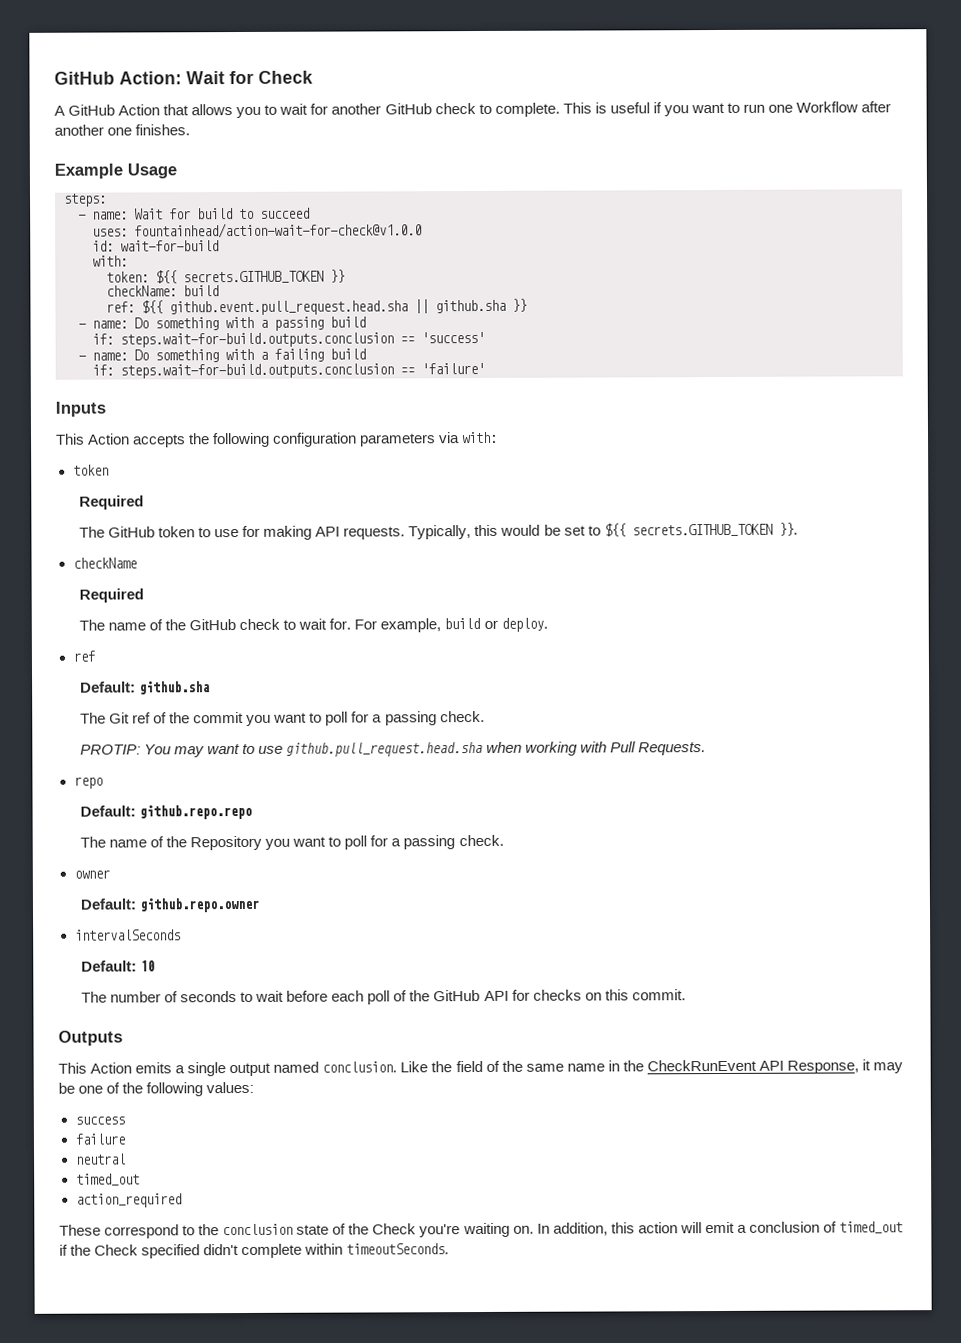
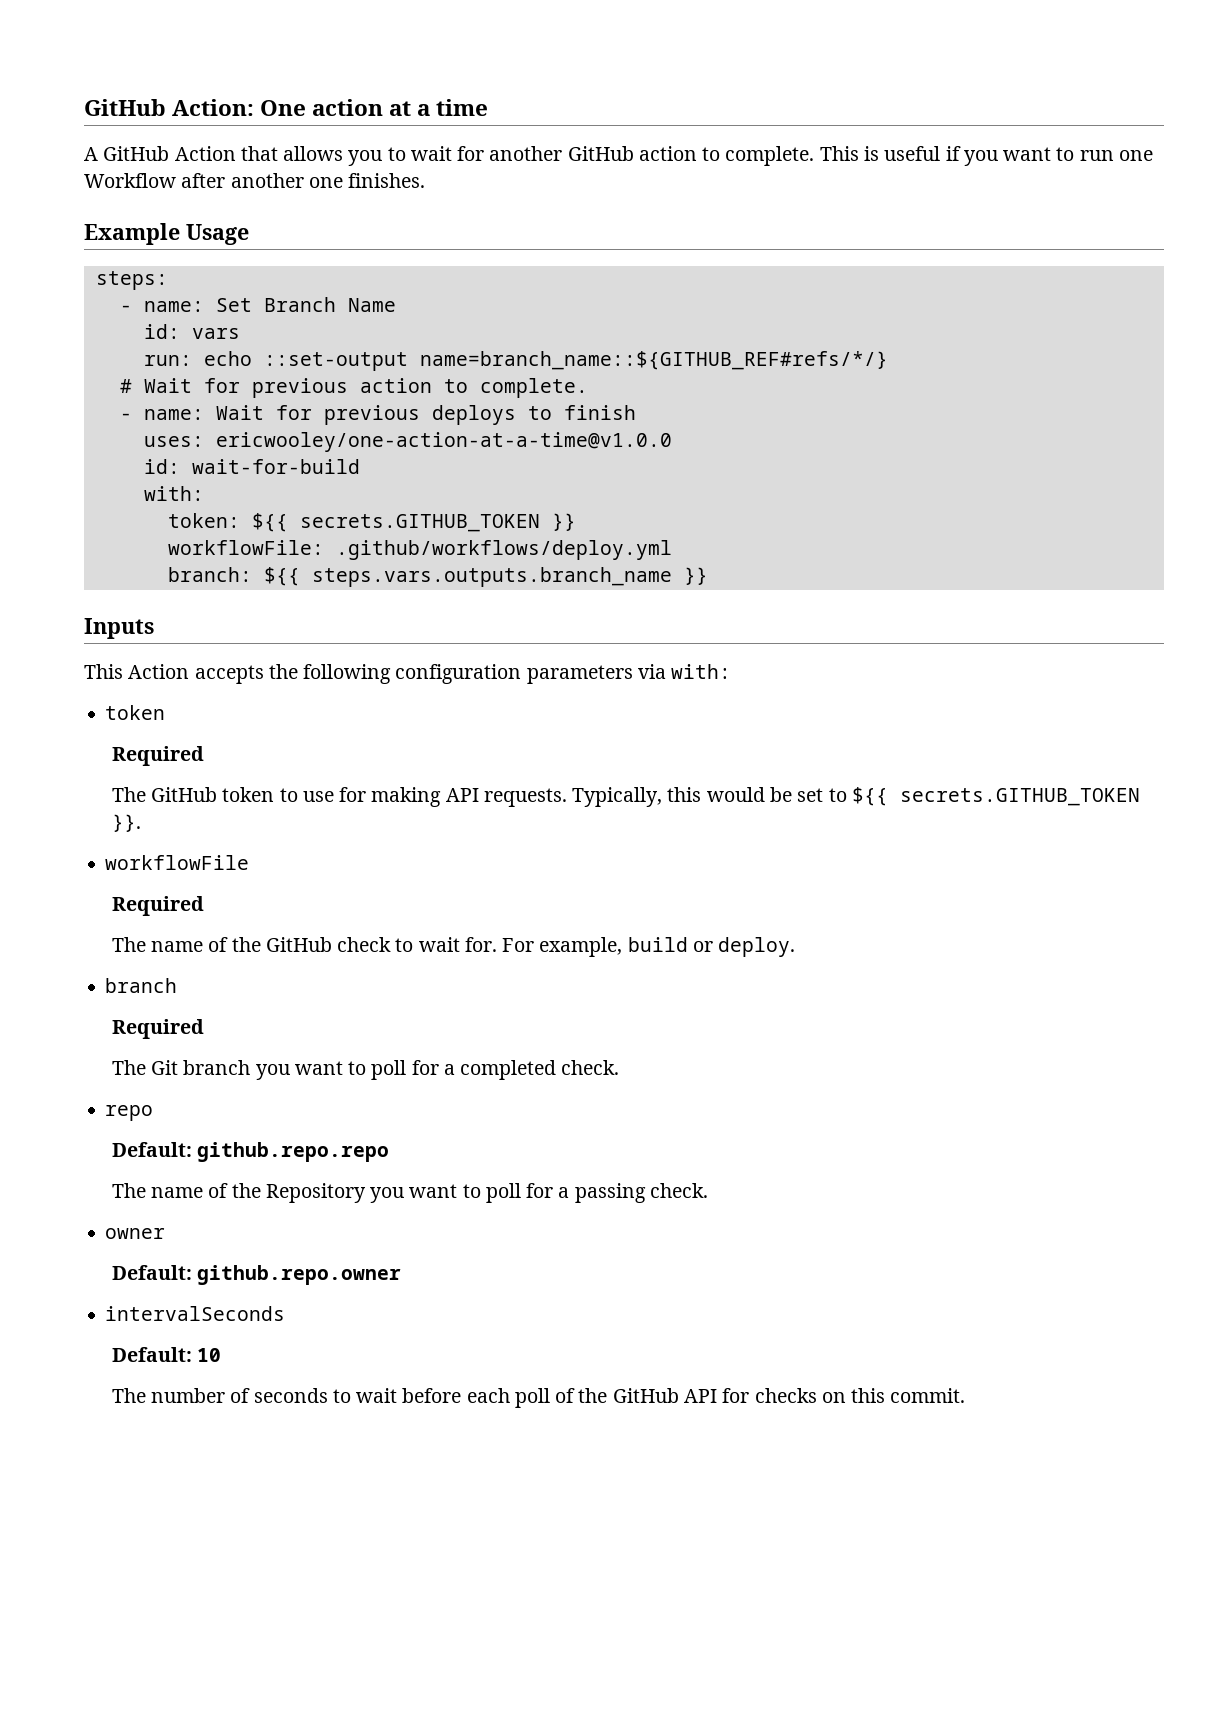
[186,70,313,85] Wait for Check -> [260,99,489,116] One action at a time
[434,103,476,115] check -> [638,146,697,161] action
[134,207,310,220] Wait for build to succeed -> [215,297,396,312] [143,324,240,339] [143,351,888,371] [119,378,588,398] [119,405,636,425] Set Branch Name // id: vars // run: echo ::set-output name=branch_name::${GITHUB_REF#refs/*/} // # Wait for previous action to complete. // - name: Wait for previous deploys to finish
[134,222,422,239] fountainhead/action-wait-for-check@v1.0.0 -> [215,432,672,452] ericwooley/one-action-at-a-time@v1.0.0
[106,285,219,297] [106,298,527,316] [78,316,366,331] [92,331,485,348] [78,348,366,363] [92,362,485,379] checkName: build // ref: ${{ github.event.pull_request.head.sha || github.sha }} // - name: Do something with a passing build // if: steps.wait-for-build.outputs.conclusion == 'success' // - name: Do something with a failing build // if: steps.wait-for-build.outputs.conclusion == 'failure' -> [167,540,672,560] [167,567,708,587] workflowFile: .github/workflows/deploy.yml // branch: ${{ steps.vars.outputs.branch_name }}
[72,557,137,569] checkName -> [105,855,250,870] workflowFile
[72,650,95,662] [79,681,210,695] ref // Default: github.sha -> [105,978,178,993] [111,1019,204,1039] branch // Required
[132,710,485,726] [79,741,707,758] ref of the commit you want to poll for a passing check. // PROTIP: You may want to use github.pull_request.head.sha when working with Pull Requests. -> [183,1060,620,1080] branch you want to poll for a completed check.
[58,1030,123,1046] [58,1059,904,1077] [58,1081,255,1097] [74,1116,125,1125] [74,1133,125,1145] [75,1153,126,1165] [75,1173,140,1186] [75,1193,182,1208] [59,1221,904,1239] [59,1243,450,1259] // Outputs // This Action emits a single output named conclusion. Like the field of the same name in the CheckRunEvent API Response, it may be one of the following values: // success // failure // neutral // timed_out // action_required // These correspond to the conclusion state of the Check you're waiting on. In addition, this action will emit a conclusion of timed_out if the Check specified didn't complete within timeoutSeconds. -> (966, 1395) none

